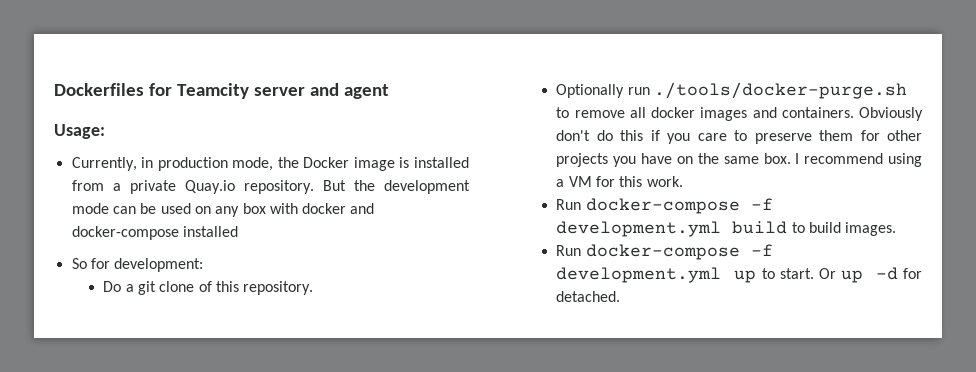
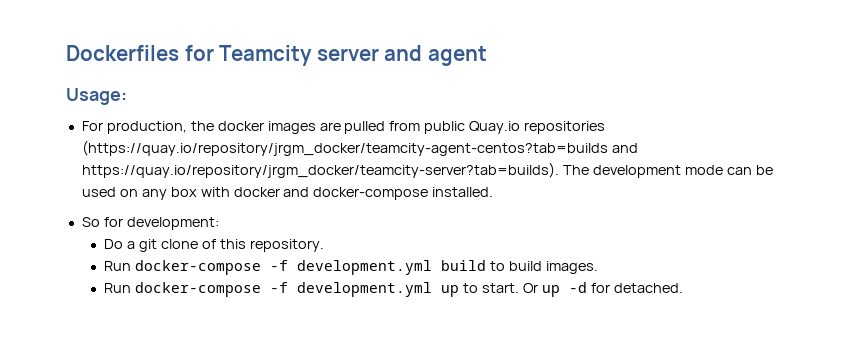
[71,157,470,171] [71,180,375,194] Currently, in production mode, the Docker image is installed from a private Quay.io repository. But the -> [81,121,606,134] [81,140,638,156] [81,162,589,178] For production, the docker images are pulled from public Quay.io repositories (https://quay.io/repository/jrgm_docker/teamcity-agent-centos?tab=builds and https://quay.io/repository/jrgm_docker/teamcity-server?tab=builds). The
[182,226,238,237] installed -> [432,187,494,197] installed.
[556,82,908,99] [556,107,923,121] [556,130,922,144] [556,153,922,167] [556,176,683,187] // Optionally run ./tools/docker-purge.sh to remove all docker images and containers. Obviously don't do this if you care to preserve them for other projects you have on the same box. I recommend using a VM for this work. -> (324, 245) none

